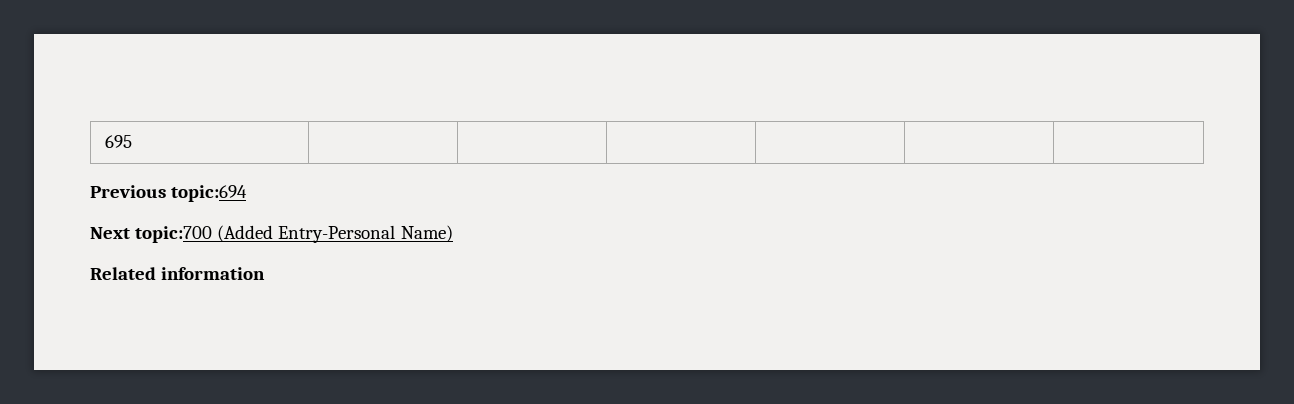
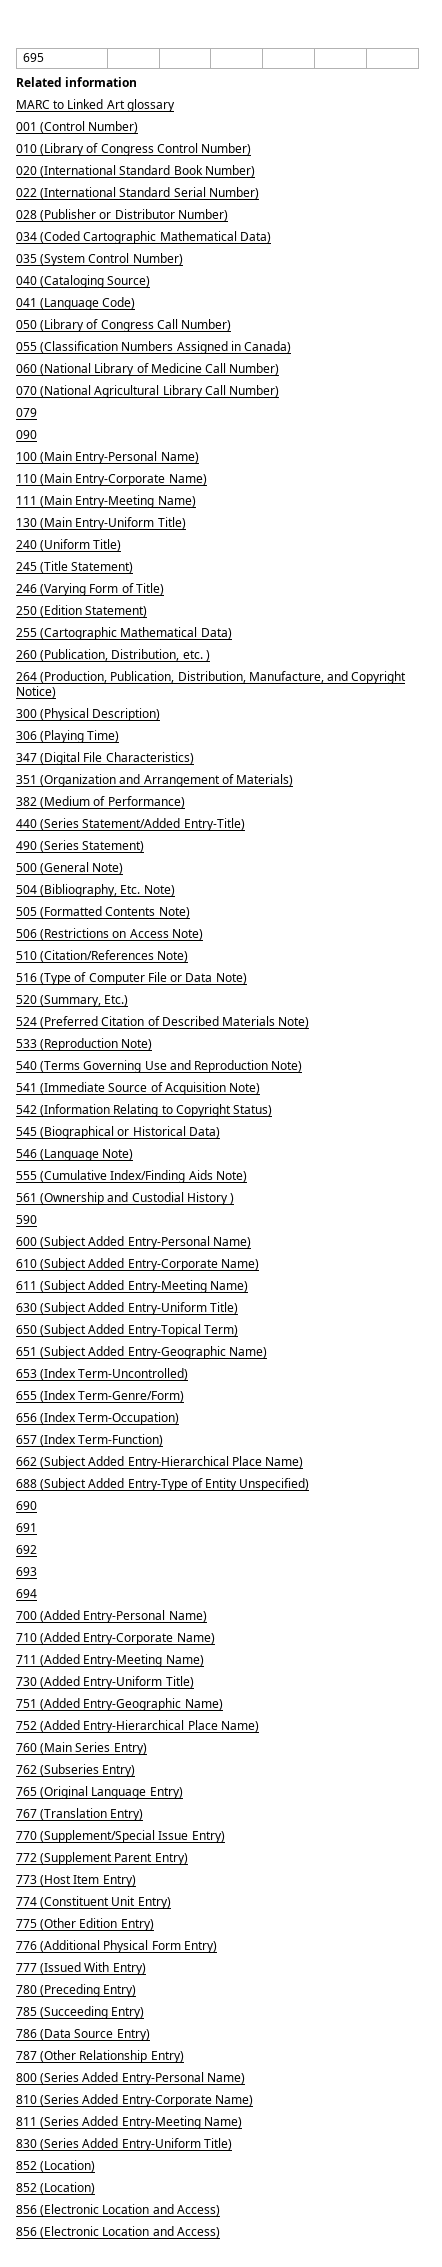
[90,185,248,202] [90,225,453,243] [90,267,266,280] Previous topic:694 // Next topic:700 (Added Entry-Personal Name) // Related information -> [16,77,138,87] [16,99,175,112] [16,121,139,133] [16,143,252,156] [16,165,255,177] [16,187,259,199] [16,209,228,221] [16,231,271,244] [16,253,183,266] [16,275,151,288] [16,297,136,310] [16,319,232,332] [16,341,292,354] [16,363,280,376] [16,385,280,398] [16,408,37,417] [16,430,37,439] [16,451,199,464] [16,473,207,486] [16,495,196,508] [16,517,186,530] [16,539,122,551] [16,561,134,573] [16,583,164,596] [16,605,148,617] [16,627,232,640] [16,649,210,661] [16,671,407,684] [16,686,56,698] [16,708,161,721] [16,730,120,743] [16,752,194,765] [16,774,294,787] [16,796,185,808] [16,818,245,831] [16,840,145,852] [16,862,124,874] [16,884,175,897] [16,906,190,918] [16,928,203,940] [16,950,189,962] [16,972,247,985] [16,995,129,1007] [16,1016,310,1028] [16,1038,153,1051] [16,1060,303,1073] [16,1082,261,1095] [16,1104,273,1117] [16,1126,220,1139] [16,1149,134,1161] [16,1170,247,1183] [16,1192,235,1205] [16,1215,37,1224] [16,1236,251,1249] [16,1258,259,1271] [16,1280,248,1293] [16,1302,238,1315] [16,1324,238,1337] [16,1346,267,1359] [16,1368,189,1380] [16,1390,185,1402] [16,1412,180,1425] [16,1434,164,1446] [16,1456,304,1469] [16,1478,310,1491] [16,1501,37,1510] [16,1523,37,1532] [16,1545,37,1554] [16,1567,37,1576] [16,1589,37,1598] [16,1610,207,1623] [16,1632,215,1645] [16,1654,204,1667] [16,1676,194,1689] [16,1698,223,1711] [16,1720,259,1733] [16,1742,147,1755] [16,1764,136,1777] [16,1786,183,1799] [16,1808,144,1821] [16,1830,225,1843] [16,1852,188,1865] [16,1875,136,1887] [16,1896,171,1909] [16,1918,154,1931] [16,1940,217,1953] [16,1962,146,1975] [16,1984,137,1997] [16,2006,145,2019] [16,2029,150,2041] [16,2050,184,2063] [16,2072,245,2085] [16,2094,253,2107] [16,2116,242,2129] [16,2138,232,2151] [16,2160,96,2172] [16,2182,96,2194] [16,2204,220,2216] [16,2226,220,2238] Related information // MARC to Linked Art glossary // 001 (Control Number) // 010 (Library of Congress Control Number) // 020 (International Standard Book Number) // 022 (International Standard Serial Number) // 028 (Publisher or Distributor Number) // 034 (Coded Cartographic Mathematical Data) // 035 (System Control Number) // 040 (Cataloging Source) // 041 (Language Code) // 050 (Library of Congress Call Number) // 055 (Classification Numbers Assigned in Canada) // 060 (National Library of Medicine Call Number) // 070 (National Agricultural Library Call Number) // 079 // 090 // 100 (Main Entry-Personal Name) // 110 (Main Entry-Corporate Name) // 111 (Main Entry-Meeting Name) // 130 (Main Entry-Uniform Title) // 240 (Uniform Title) // 245 (Title Statement) // 246 (Varying Form of Title) // 250 (Edition Statement) // 255 (Cartographic Mathematical Data) // 260 (Publication, Distribution, etc. ) // 264 (Production, Publication, Distribution, Manufacture, and Copyright Notice) // 300 (Physical Description) // 306 (Playing Time) // 347 (Digital File Characteristics) // 351 (Organization and Arrangement of Materials) // 382 (Medium of Performance) // 440 (Series Statement/Added Entry-Title) // 490 (Series Statement) // 500 (General Note) // 504 (Bibliography, Etc. Note) // 505 (Formatted Contents Note) // 506 (Restrictions on Access Note) // 510 (Citation/References Note) // 516 (Type of Computer File or Data Note) // 520 (Summary, Etc.) // 524 (Preferred Citation of Described Materials Note) // 533 (Reproduction Note) // 540 (Terms Governing Use and Reproduction Note) // 541 (Immediate Source of Acquisition Note) // 542 (Information Relating to Copyright Status) // 545 (Biographical or Historical Data) // 546 (Language Note) // 555 (Cumulative Index/Finding Aids Note) // 561 (Ownership and Custodial History ) // 590 // 600 (Subject Added Entry-Personal Name) // 610 (Subject Added Entry-Corporate Name) // 611 (Subject Added Entry-Meeting Name) // 630 (Subject Added Entry-Uniform Title) // 650 (Subject Added Entry-Topical Term) // 651 (Subject Added Entry-Geographic Name) // 653 (Index Term-Uncontrolled) // 655 (Index Term-Genre/Form) // 656 (Index Term-Occupation) // 657 (Index Term-Function) // 662 (Subject Added Entry-Hierarchical Place Name) // 688 (Subject Added Entry-Type of Entity Unspecified) // 690 // 691 // 692 // 693 // 694 // 700 (Added Entry-Personal Name) // 710 (Added Entry-Corporate Name) // 711 (Added Entry-Meeting Name) // 730 (Added Entry-Uniform Title) // 751 (Added Entry-Geographic Name) // 752 (Added Entry-Hierarchical Place Name) // 760 (Main Series Entry) // 762 (Subseries Entry) // 765 (Original Language Entry) // 767 (Translation Entry) // 770 (Supplement/Special Issue Entry) // 772 (Supplement Parent Entry) // 773 (Host Item Entry) // 774 (Constituent Unit Entry) // 775 (Other Edition Entry) // 776 (Additional Physical Form Entry) // 777 (Issued With Entry) // 780 (Preceding Entry) // 785 (Succeeding Entry) // 786 (Data Source Entry) // 787 (Other Relationship Entry) // 800 (Series Added Entry-Personal Name) // 810 (Series Added Entry-Corporate Name) // 811 (Series Added Entry-Meeting Name) // 830 (Series Added Entry-Uniform Title) // 852 (Location) // 852 (Location) // 856 (Electronic Location and Access) // 856 (Electronic Location and Access)

